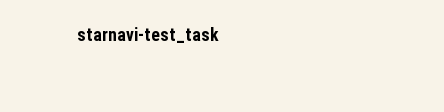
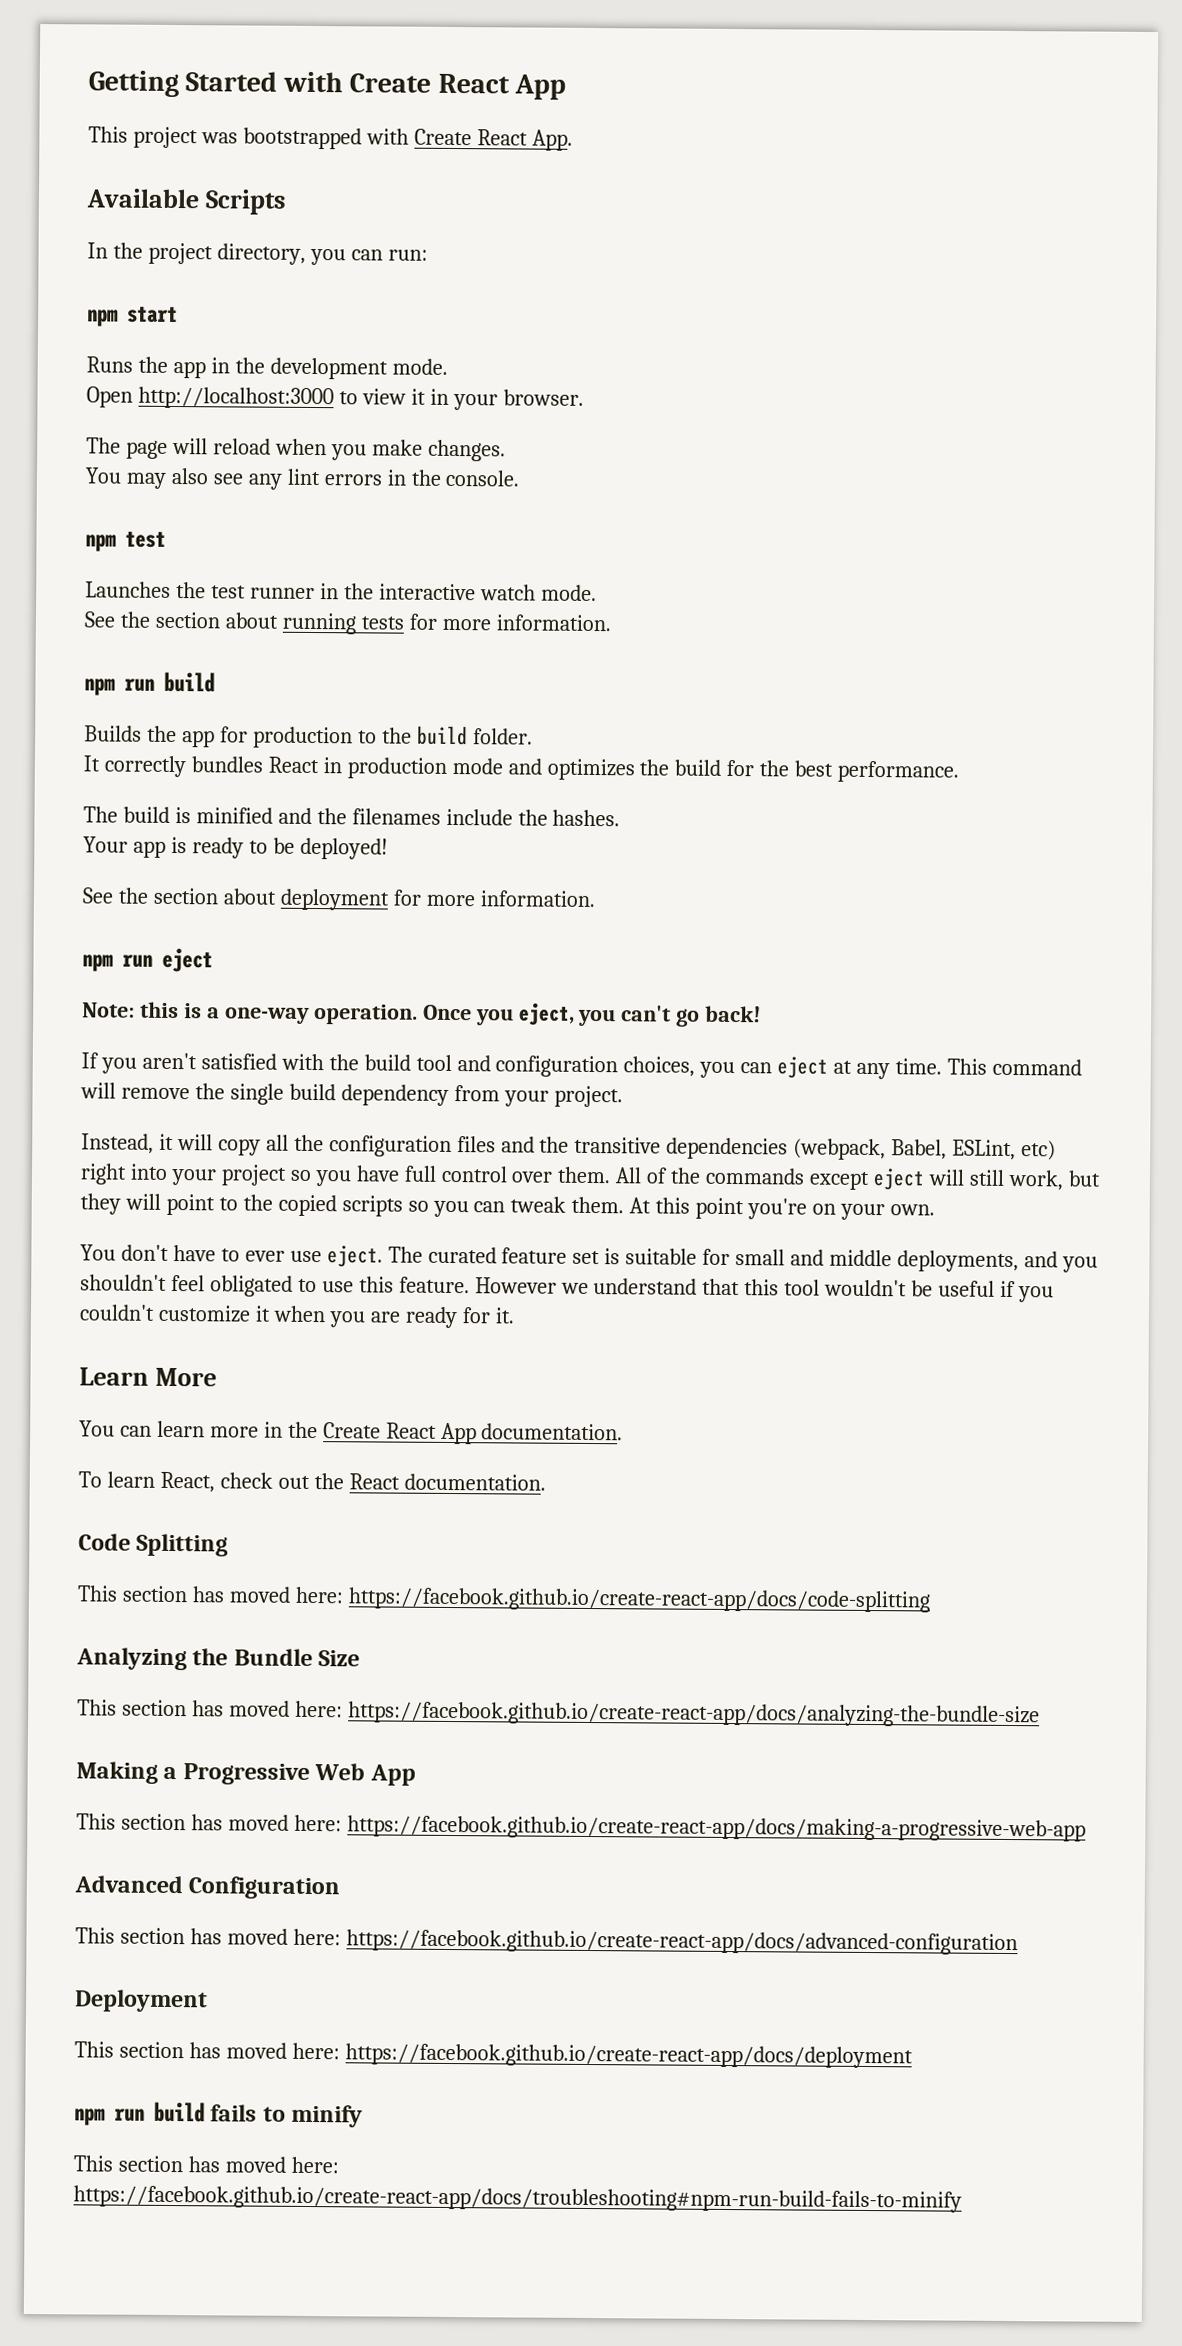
[77,27,219,43] starnavi-test_task -> [88,70,567,100] [88,126,573,151] [86,188,287,215] [87,242,428,266] [87,306,178,327] [86,356,448,380] [86,386,584,411] [86,437,506,462] [85,467,521,490] [85,531,166,552] [85,581,597,602] [84,611,611,635] [84,671,215,696] [84,725,533,749] [83,755,960,783] [83,806,621,827] [83,836,388,860] [82,887,596,911] [82,947,213,973] [82,1001,762,1027] [81,1052,1082,1080] [80,1082,623,1108] [81,1133,1057,1161] [80,1163,1101,1191] [80,1193,935,1221] [80,1244,1098,1273] [80,1274,1054,1303] [79,1304,515,1329] [79,1367,217,1387] [79,1420,624,1445] [78,1471,546,1493] [78,1533,229,1557] [77,1585,931,1613] [76,1647,361,1671] [77,1699,1040,1728] [76,1761,416,1786] [76,1813,1086,1842] [74,1875,341,1900] [75,1927,1018,1956] [74,1989,208,2013] [74,2041,913,2069] [74,2101,364,2128] [73,2155,339,2174] [73,2185,962,2213] Getting Started with Create React App // This project was bootstrapped with Create React App. // Available Scripts // In the project directory, you can run: // npm start // Runs the app in the development mode. // Open http://localhost:3000 to view it in your browser. // The page will reload when you make changes. // You may also see any lint errors in the console. // npm test // Launches the test runner in the interactive watch mode. // See the section about running tests for more information. // npm run build // Builds the app for production to the build folder. // It correctly bundles React in production mode and optimizes the build for the best performance. // The build is minified and the filenames include the hashes. // Your app is ready to be deployed! // See the section about deployment for more information. // npm run eject // Note: this is a one-way operation. Once you eject, you can't go back! // If you aren't satisfied with the build tool and configuration choices, you can eject at any time. This command will remove the single build dependency from your project. // Instead, it will copy all the configuration files and the transitive dependencies (webpack, Babel, ESLint, etc) right into your project so you have full control over them. All of the commands except eject will still work, but they will point to the copied scripts so you can tweak them. At this point you're on your own. // You don't have to ever use eject. The curated feature set is suitable for small and middle deployments, and you shouldn't feel obligated to use this feature. However we understand that this tool wouldn't be useful if you couldn't customize it when you are ready for it. // Learn More // You can learn more in the Create React App documentation. // To learn React, check out the React documentation. // Code Splitting // This section has moved here: https://facebook.github.io/create-react-app/docs/code-splitting // Analyzing the Bundle Size // This section has moved here: https://facebook.github.io/create-react-app/docs/analyzing-the-bundle-size // Making a Progressive Web App // This section has moved here: https://facebook.github.io/create-react-app/docs/making-a-progressive-web-app // Advanced Configuration // This section has moved here: https://facebook.github.io/create-react-app/docs/advanced-configuration // Deployment // This section has moved here: https://facebook.github.io/create-react-app/docs/deployment // npm run build fails to minify // This section has moved here: https://facebook.github.io/create-react-app/docs/troubleshooting#npm-run-build-fails-to-minify

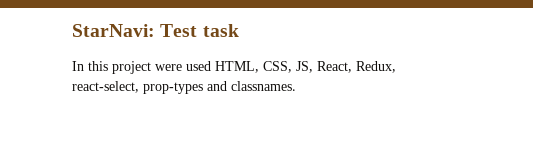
[88,70,567,100] [88,126,573,151] [86,188,287,215] [87,242,428,266] [87,306,178,327] [86,356,448,380] [86,386,584,411] [86,437,506,462] [85,467,521,490] [85,531,166,552] [85,581,597,602] [84,611,611,635] [84,671,215,696] [84,725,533,749] [83,755,960,783] [83,806,621,827] [83,836,388,860] [82,887,596,911] [82,947,213,973] [82,1001,762,1027] [81,1052,1082,1080] [80,1082,623,1108] [81,1133,1057,1161] [80,1163,1101,1191] [80,1193,935,1221] [80,1244,1098,1273] [80,1274,1054,1303] [79,1304,515,1329] [79,1367,217,1387] [79,1420,624,1445] [78,1471,546,1493] [78,1533,229,1557] [77,1585,931,1613] [76,1647,361,1671] [77,1699,1040,1728] [76,1761,416,1786] [76,1813,1086,1842] [74,1875,341,1900] [75,1927,1018,1956] [74,1989,208,2013] [74,2041,913,2069] [74,2101,364,2128] [73,2155,339,2174] [73,2185,962,2213] Getting Started with Create React App // This project was bootstrapped with Create React App. // Available Scripts // In the project directory, you can run: // npm start // Runs the app in the development mode. // Open http://localhost:3000 to view it in your browser. // The page will reload when you make changes. // You may also see any lint errors in the console. // npm test // Launches the test runner in the interactive watch mode. // See the section about running tests for more information. // npm run build // Builds the app for production to the build folder. // It correctly bundles React in production mode and optimizes the build for the best performance. // The build is minified and the filenames include the hashes. // Your app is ready to be deployed! // See the section about deployment for more information. // npm run eject // Note: this is a one-way operation. Once you eject, you can't go back! // If you aren't satisfied with the build tool and configuration choices, you can eject at any time. This command will remove the single build dependency from your project. // Instead, it will copy all the configuration files and the transitive dependencies (webpack, Babel, ESLint, etc) right into your project so you have full control over them. All of the commands except eject will still work, but they will point to the copied scripts so you can tweak them. At this point you're on your own. // You don't have to ever use eject. The curated feature set is suitable for small and middle deployments, and you shouldn't feel obligated to use this feature. However we understand that this tool wouldn't be useful if you couldn't customize it when you are ready for it. // Learn More // You can learn more in the Create React App documentation. // To learn React, check out the React documentation. // Code Splitting // This section has moved here: https://facebook.github.io/create-react-app/docs/code-splitting // Analyzing the Bundle Size // This section has moved here: https://facebook.github.io/create-react-app/docs/analyzing-the-bundle-size // Making a Progressive Web App // This section has moved here: https://facebook.github.io/create-react-app/docs/making-a-progressive-web-app // Advanced Configuration // This section has moved here: https://facebook.github.io/create-react-app/docs/advanced-configuration // Deployment // This section has moved here: https://facebook.github.io/create-react-app/docs/deployment // npm run build fails to minify // This section has moved here: https://facebook.github.io/create-react-app/docs/troubleshooting#npm-run-build-fails-to-minify -> [72,24,239,37] [72,61,396,74] [72,81,296,94] StarNavi: Test task // In this project were used HTML, CSS, JS, React, Redux, react-select, prop-types and classnames.

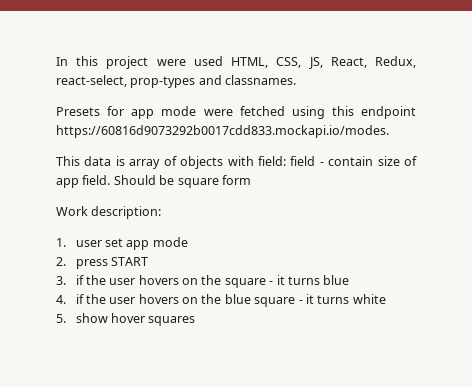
[72,24,239,37] StarNavi: Test task // -> (56, 61) none
(296, 86) none -> [56,106,416,119] [56,125,389,138] [56,156,418,169] [56,175,251,188] [56,206,162,219] [56,237,188,250] [56,257,148,269] [56,275,350,288] [56,294,386,307] [56,313,196,326] // Presets for app mode were fetched using this endpoint https://60816d9073292b0017cdd833.mockapi.io/modes. // This data is array of objects with field: field - contain size of app field. Should be square form // Work description: // 1. user set app mode // 2. press START // 3. if the user hovers on the square - it turns blue // 4. if the user hovers on the blue square - it turns white // 5. show hover squares

